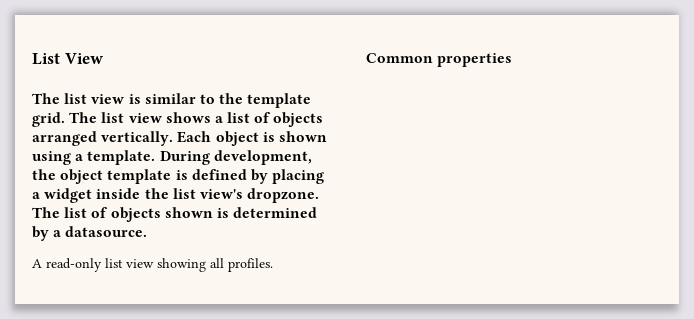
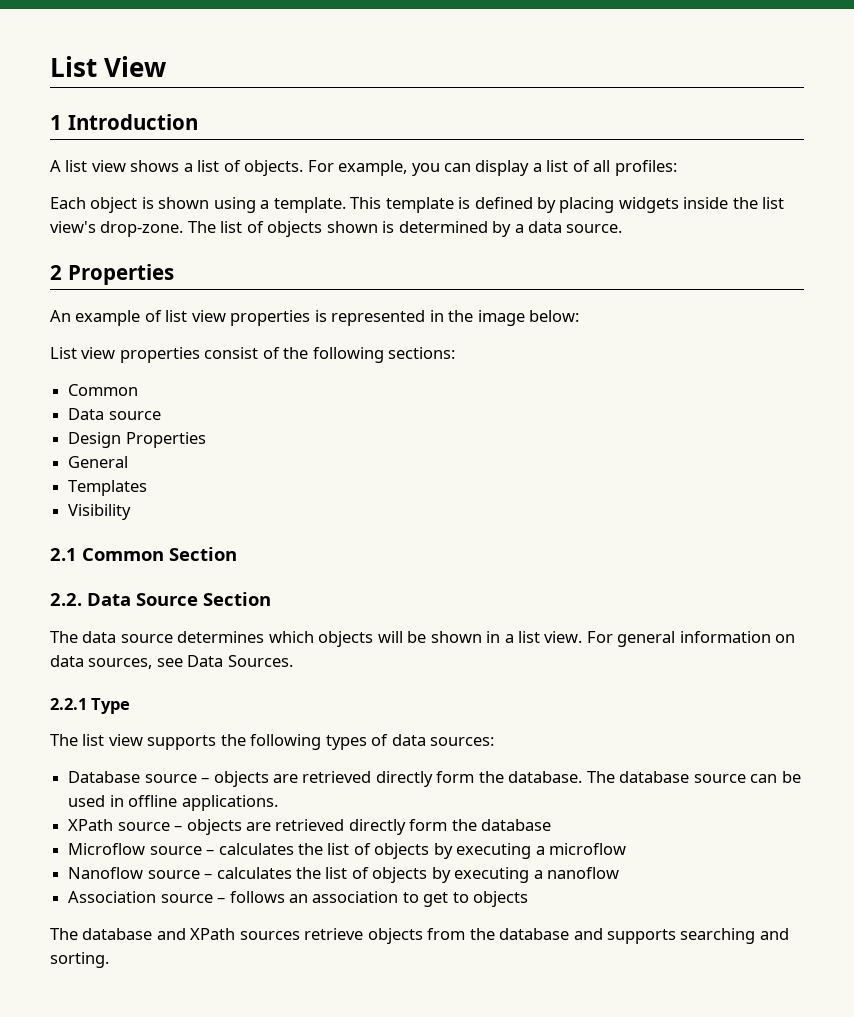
[32,93,312,108] [32,112,98,127] The list view is similar to the template grid. The -> [50,114,198,130] [50,160,61,172] 1 Introduction // A
[273,112,324,127] [32,131,174,146] objects arranged vertically. -> [244,160,677,176] objects. For example, you can display a list of all profiles: //
[159,150,312,165] [32,169,104,184] During development, the object -> [350,197,382,209] This
[32,188,93,203] a widget -> [618,197,679,213] widgets
[247,188,320,203] dropzone. -> [100,221,184,237] drop-zone.
[65,226,148,237] [32,258,273,272] [366,53,513,67] datasource. // A read-only list view showing all profiles. // Common properties -> [528,221,623,233] [50,264,174,285] [50,310,580,326] [50,347,456,363] [68,384,139,396] [68,408,161,420] [68,432,206,448] [68,456,129,468] [68,480,148,496] [68,504,132,520] [50,547,237,561] [50,592,271,606] [50,631,796,647] [50,655,293,669] [50,698,131,714] [50,734,495,750] [68,771,801,787] [68,795,278,811] [68,819,552,835] [68,843,627,859] [68,867,620,883] [68,891,529,907] [50,928,789,944] [50,952,109,968] data source. // 2 Properties // An example of list view properties is represented in the image below: // List view properties consist of the following sections: // Common // Data source // Design Properties // General // Templates // Visibility // 2.1 Common Section // 2.2. Data Source Section // The data source determines which objects will be shown in a list view. For general information on data sources, see Data Sources. // 2.2.1 Type // The list view supports the following types of data sources: // Database source – objects are retrieved directly form the database. The database source can be used in offline applications. // XPath source – objects are retrieved directly form the database // Microflow source – calculates the list of objects by executing a microflow // Nanoflow source – calculates the list of objects by executing a nanoflow // Association source – follows an association to get to objects // The database and XPath sources retrieve objects from the database and supports searching and sorting.

